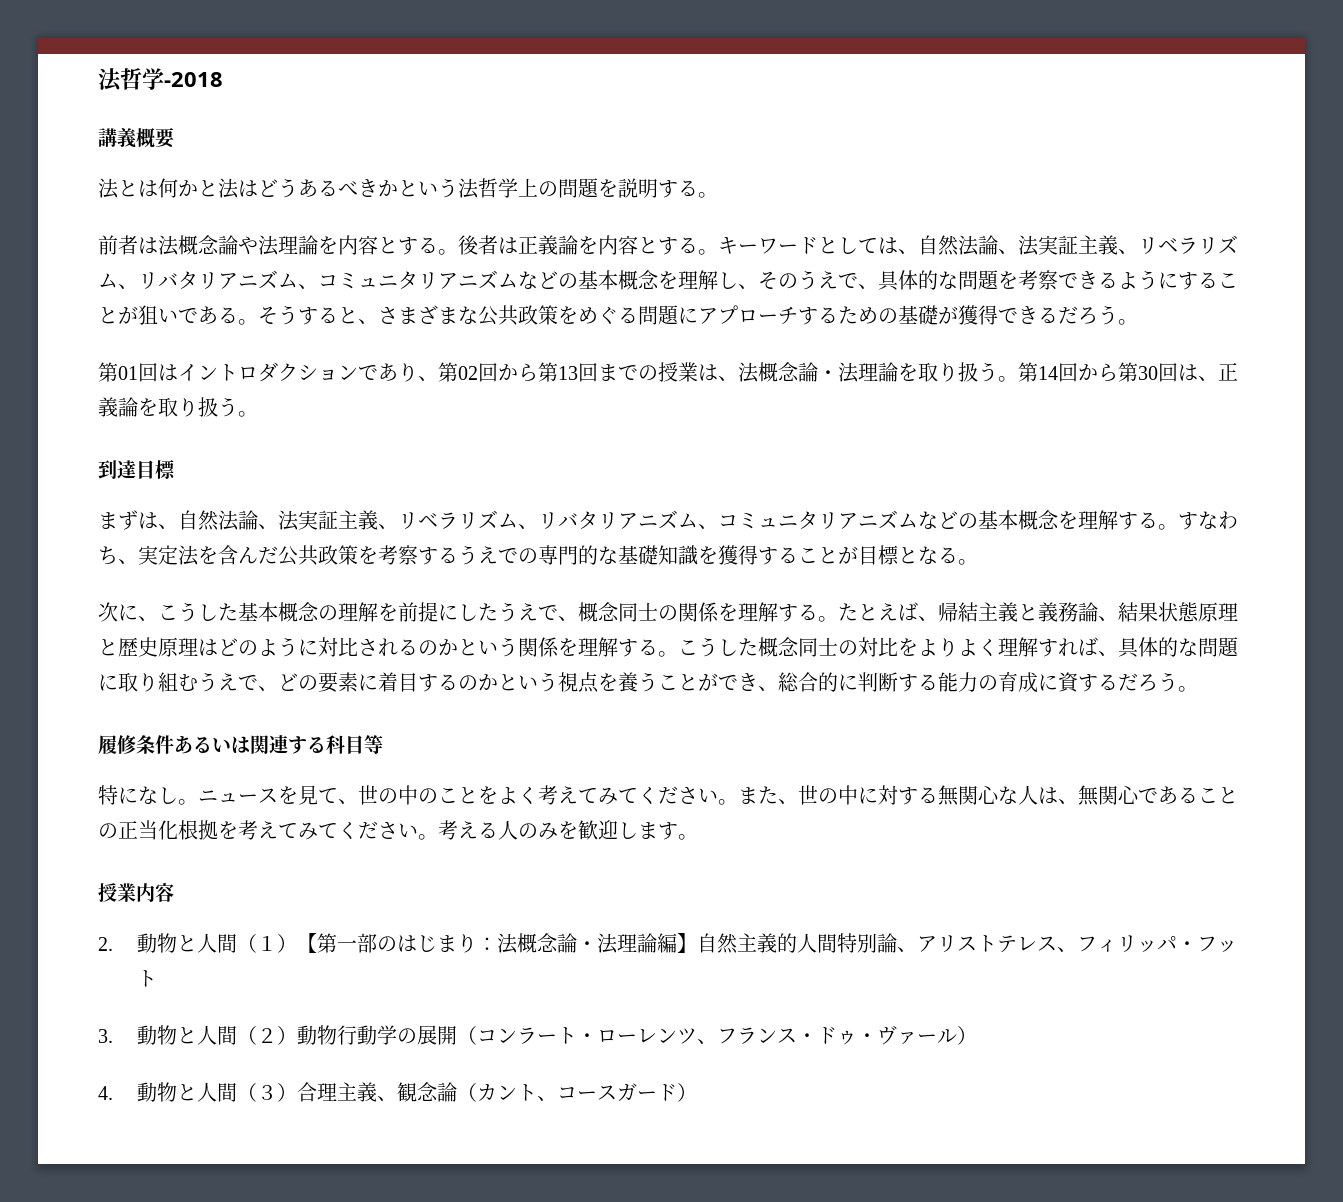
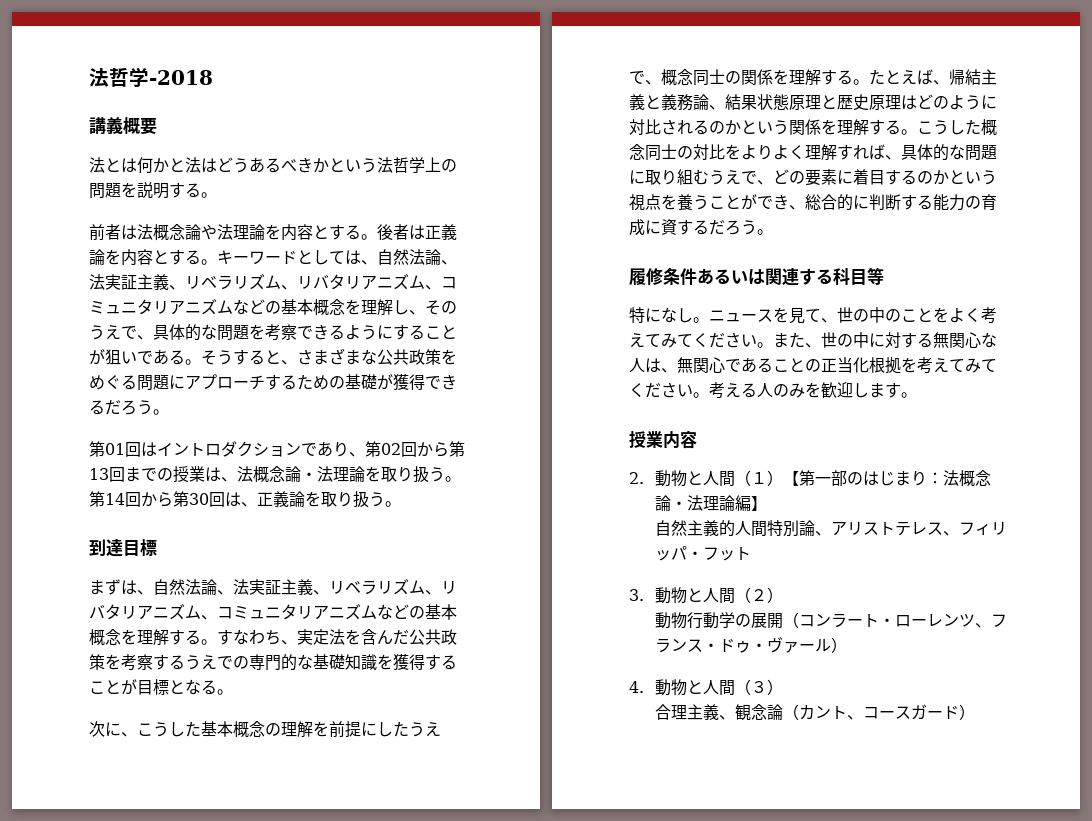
(698, 943) none -> (768, 503) //
(298, 1035) none -> (784, 595) //
(298, 1092) none -> (784, 687) //

